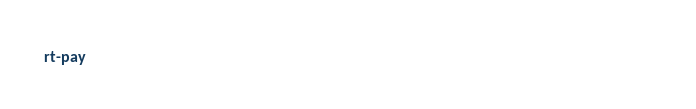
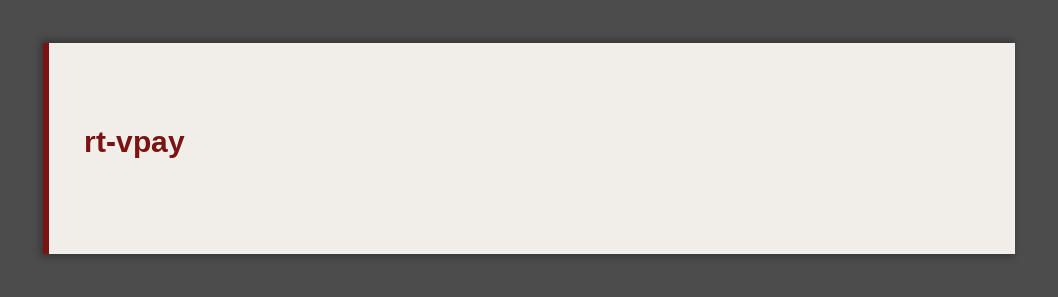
[44,51,86,65] rt-pay -> [84,132,185,158] rt-vpay

